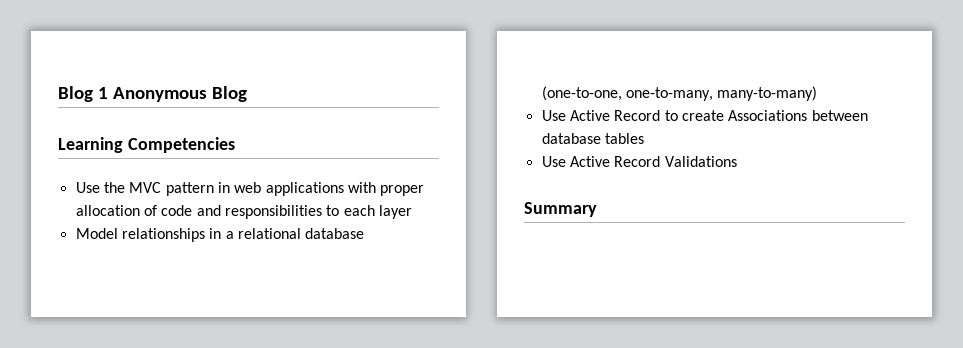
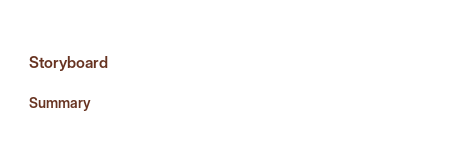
[58,86,247,102] [58,137,235,153] [75,182,425,196] [75,205,412,219] [75,228,365,242] [541,86,818,101] [541,110,868,121] [541,133,644,144] [541,156,737,167] Blog 1 Anonymous Blog // Learning Competencies // Use the MVC pattern in web applications with proper allocation of code and responsibilities to each layer // Model relationships in a relational database (one-to-one, one-to-many, many-to-many) // Use Active Record to create Associations between database tables // Use Active Record Validations -> [29,56,108,71] Storyboard

